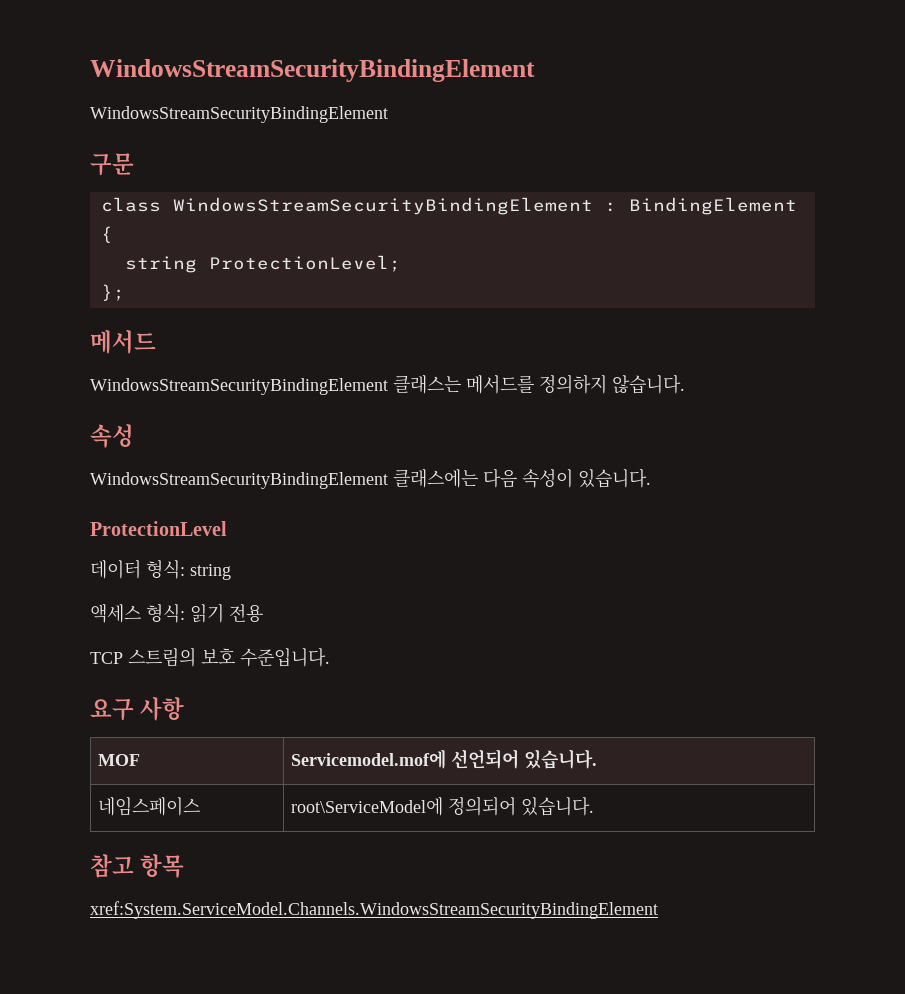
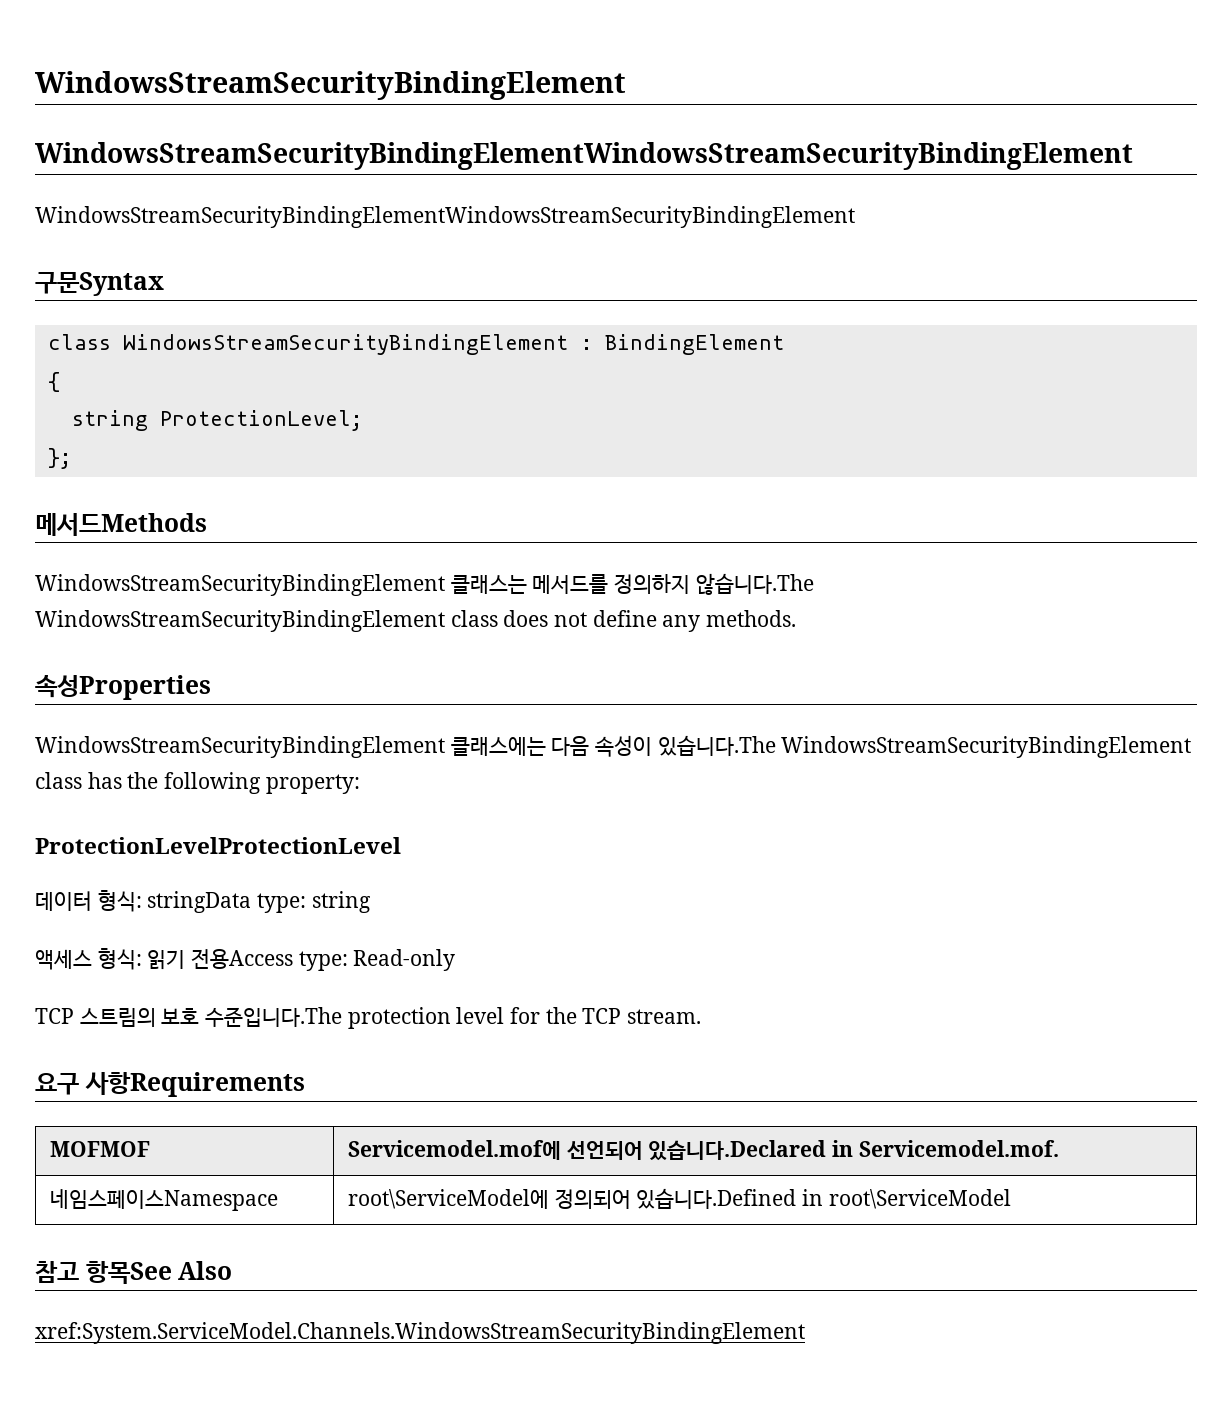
[90,59,535,82] [90,106,388,123] [90,153,134,176] WindowsStreamSecurityBindingElement // WindowsStreamSecurityBindingElement // 구문 -> [35,71,626,100] [35,142,1133,170] [35,206,855,228] [35,272,164,296] WindowsStreamSecurityBindingElement // WindowsStreamSecurityBindingElementWindowsStreamSecurityBindingElement // WindowsStreamSecurityBindingElementWindowsStreamSecurityBindingElement // 구문Syntax
[90,330,156,354] 메서드 -> [35,513,207,536] 메서드Methods
[612,374,685,394] [90,424,134,448] [90,468,651,489] [90,521,227,536] 않습니다. // 속성 // WindowsStreamSecurityBindingElement 클래스에는 다음 속성이 있습니다. // ProtectionLevel -> [695,573,814,595] [35,610,797,632] [35,675,211,700] [35,735,1192,758] [35,772,360,794] [35,837,401,854] 않습니다.The WindowsStreamSecurityBindingElement class does not define any methods. // 속성Properties // WindowsStreamSecurityBindingElement 클래스에는 다음 속성이 있습니다.The WindowsStreamSecurityBindingElement class has the following property: // ProtectionLevelProtectionLevel
(185, 569) none -> [147,891,307,913] stringData type:
[229,604,263,622] 전용 -> [191,949,456,971] 전용Access type: Read-only
[240,647,330,667] 수준입니다. -> [205,1007,702,1029] 수준입니다.The protection level for the TCP stream.
[140,697,185,721] [97,754,140,766] 사항 // MOF -> [84,1072,305,1097] [50,1141,151,1157] 사항Requirements // MOFMOF
[523,749,597,769] [97,797,200,816] 있습니다. // 네임스페이스 -> [648,1140,1059,1161] [50,1189,279,1211] 있습니다.Declared in Servicemodel.mof. // 네임스페이스Namespace
[520,796,594,816] 있습니다. -> [636,1188,1011,1209] 있습니다.Defined in root\ServiceModel
[140,854,185,878] 항목 -> [85,1261,233,1284] 항목See Also

